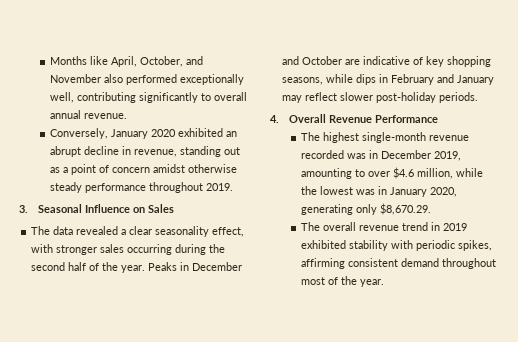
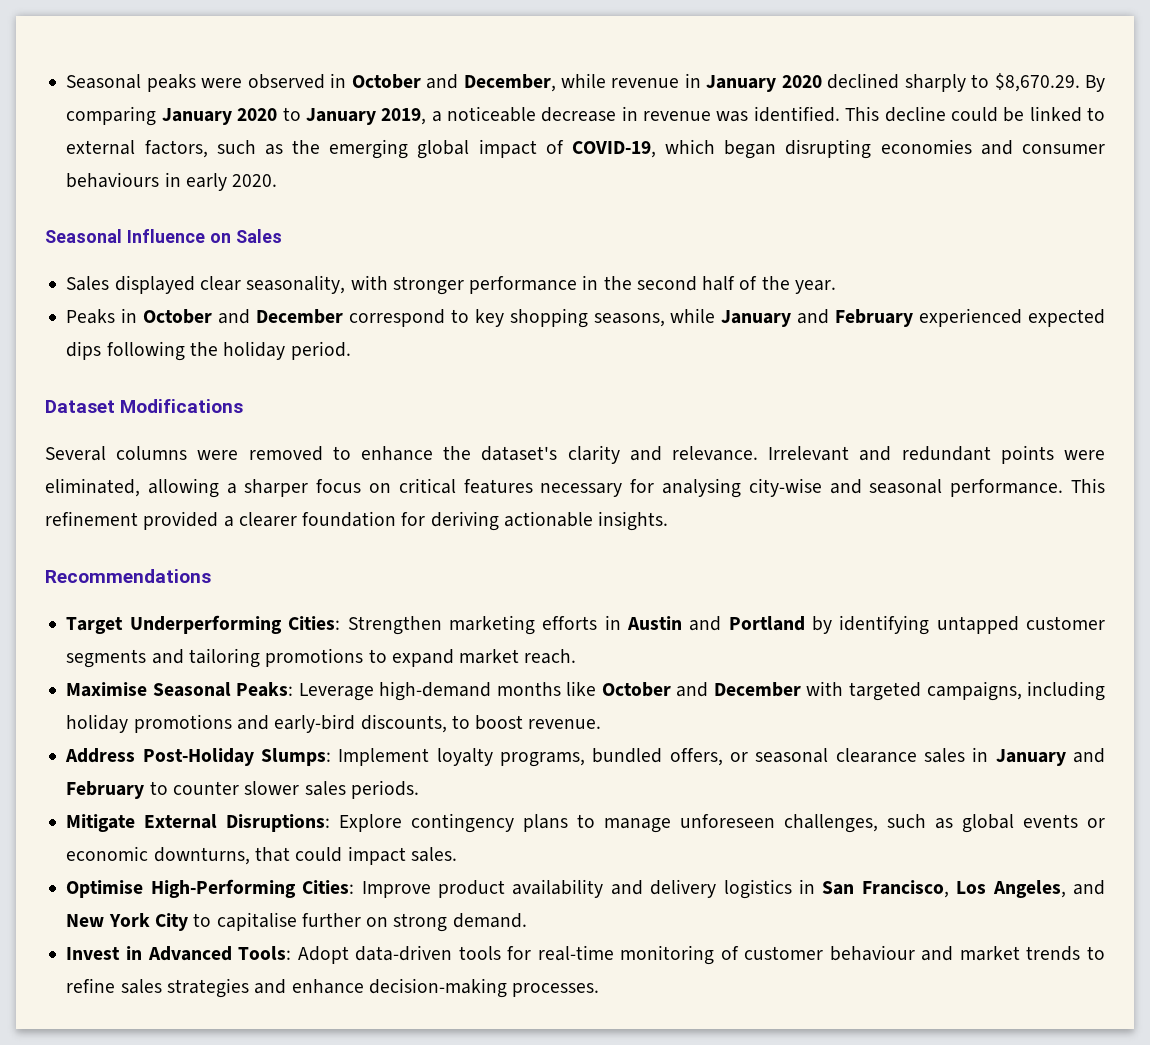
[49,56,203,67] [49,74,244,85] [49,92,247,103] [49,110,127,119] [49,128,237,139] [49,146,240,157] [49,164,237,175] [49,182,233,193] [19,204,174,213] [31,226,245,237] [31,244,207,255] Months like April, October, and November also performed exceptionally well, contributing significantly to overall annual revenue. // Conversely, January 2020 exhibited an abrupt decline in revenue, standing out as a point of concern amidst otherwise steady performance throughout 2019. // 3. Seasonal Influence on Sales // The data revealed a clear seasonality effect, with stronger sales occurring during -> [66,73,1105,92] [66,106,1106,126] [66,139,1105,159] [66,172,278,191] [45,229,282,243] [66,275,599,295] Seasonal peaks were observed in October and December, while revenue in January 2020 declined sharply to $8,670.29. By comparing January 2020 to January 2019, a noticeable decrease in revenue was identified. This decline could be linked to external factors, such as the emerging global impact of COVID-19, which began disrupting economies and consumer behaviours in early 2020. // Seasonal Influence on Sales // Sales displayed clear seasonality, with stronger performance in
(146, 269) none -> (836, 287) //
[192,262,243,271] [282,56,492,67] [282,74,495,85] [282,92,479,103] [270,114,438,123] [300,132,469,143] [300,150,461,161] [300,167,483,179] [300,186,457,197] [300,203,431,215] [300,222,467,231] [300,240,492,251] [300,258,496,269] [300,276,384,287] December and October are indicative of key shopping seasons, while dips in February and January may reflect slower post-holiday periods. // 4. Overall Revenue Performance // The highest single-month revenue recorded was in December 2019, amounting to over $4.6 million, while the lowest was in January 2020, generating only $8,670.29. // The overall revenue trend in 2019 exhibited stability with periodic spikes, affirming consistent demand throughout most of the year. -> [143,308,1105,328] [66,341,351,361] [45,399,244,413] [45,445,1106,464] [45,478,1105,498] [45,511,669,531] [45,569,211,583] [66,615,1106,635] [66,648,577,668] [66,681,1106,701] [66,714,602,733] [65,747,1106,767] [66,780,419,799] [66,813,1105,833] [66,846,457,865] [66,879,1105,899] [66,912,527,932] [66,945,1105,965] [66,978,600,998] October and December correspond to key shopping seasons, while January and February experienced expected dips following the holiday period. // Dataset Modifications // Several columns were removed to enhance the dataset's clarity and relevance. Irrelevant and redundant points were eliminated, allowing a sharper focus on critical features necessary for analysing city-wise and seasonal performance. This refinement provided a clearer foundation for deriving actionable insights. // Recommendations // Target Underperforming Cities: Strengthen marketing efforts in Austin and Portland by identifying untapped customer segments and tailoring promotions to expand market reach. // Maximise Seasonal Peaks: Leverage high-demand months like October and December with targeted campaigns, including holiday promotions and early-bird discounts, to boost revenue. // Address Post-Holiday Slumps: Implement loyalty programs, bundled offers, or seasonal clearance sales in January and February to counter slower sales periods. // Mitigate External Disruptions: Explore contingency plans to manage unforeseen challenges, such as global events or economic downturns, that could impact sales. // Optimise High-Performing Cities: Improve product availability and delivery logistics in San Francisco, Los Angeles, and New York City to capitalise further on strong demand. // Invest in Advanced Tools: Adopt data-driven tools for real-time monitoring of customer behaviour and market trends to refine sales strategies and enhance decision-making processes.

